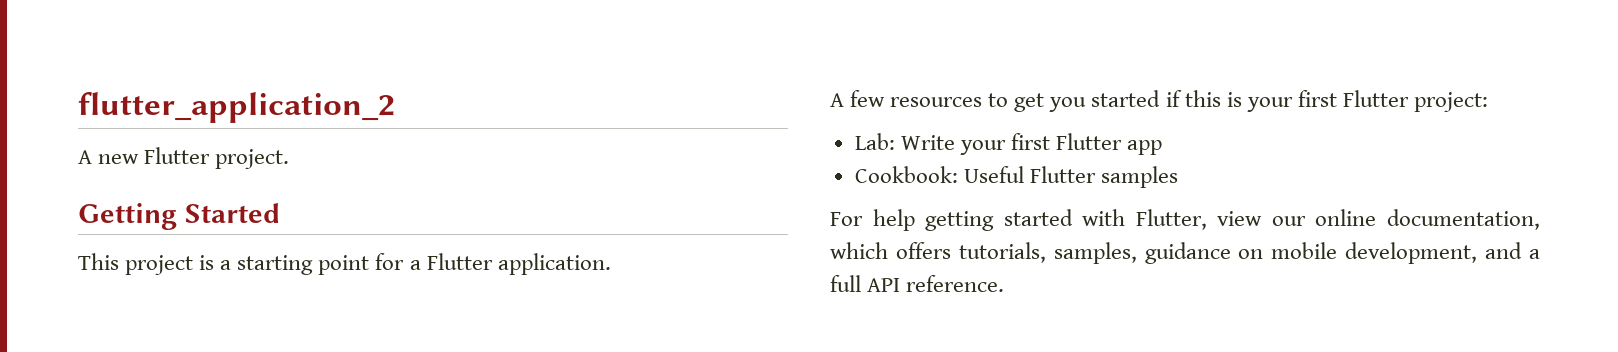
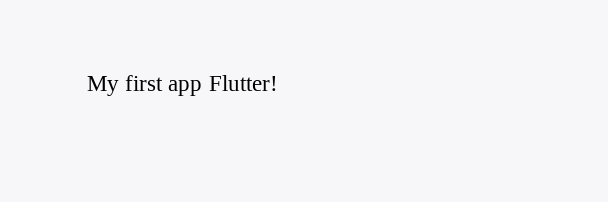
[78,92,395,123] [78,147,290,169] [78,203,280,230] [78,253,611,275] [830,90,1488,112] [854,133,1163,155] [854,166,1178,188] [830,209,1540,231] [830,242,1540,264] [830,275,1005,292] flutter_application_2 // A new Flutter project. // Getting Started // This project is a starting point for a Flutter application. // A few resources to get you started if this is your first Flutter project: // Lab: Write your first Flutter app // Cookbook: Useful Flutter samples // For help getting started with Flutter, view our online documentation, which offers tutorials, samples, guidance on mobile development, and a full API reference. -> [87,75,278,96] My first app Flutter!

